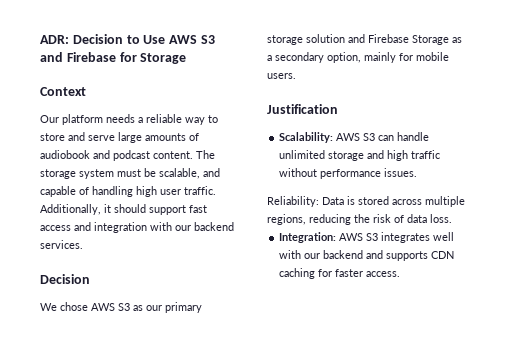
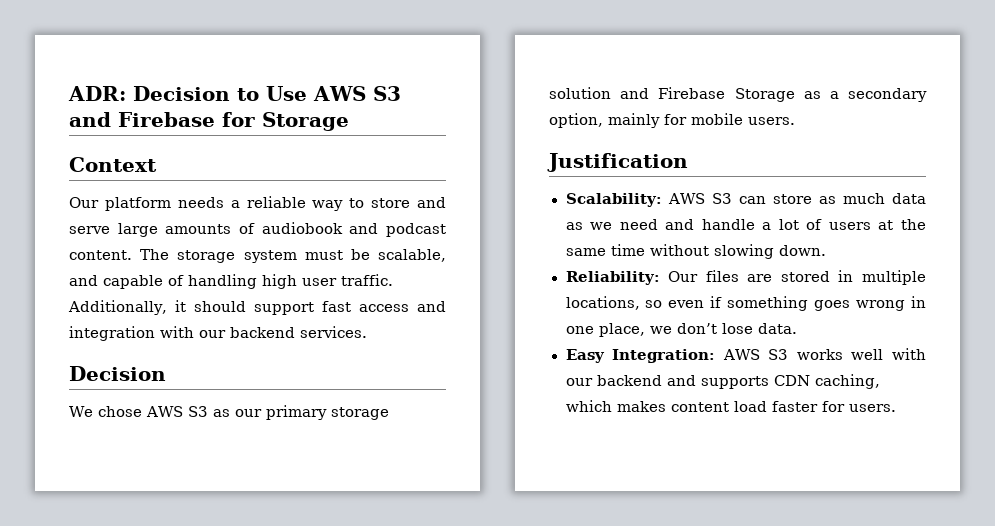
[397,132,430,141] [279,150,441,161] [279,168,418,179] [267,196,465,207] [267,214,452,225] handle unlimited storage and high traffic without performance issues. // Reliability: Data is stored across multiple regions, reducing the risk of data loss. // -> [772,193,926,204] [565,219,926,230] [565,244,826,259] [565,270,926,285] [565,296,926,311] [565,323,797,337] [565,349,605,363] store as much data as we need and handle a lot of users at the same time without slowing down. // Reliability: Our files are stored in multiple locations, so even if something goes wrong in one place, we don’t lose data. // Easy
[381,232,431,243] integrates -> [796,349,843,360] works
[279,268,401,279] caching for faster access. -> [814,374,880,389] [565,400,896,412] caching, which makes content load faster for users.

